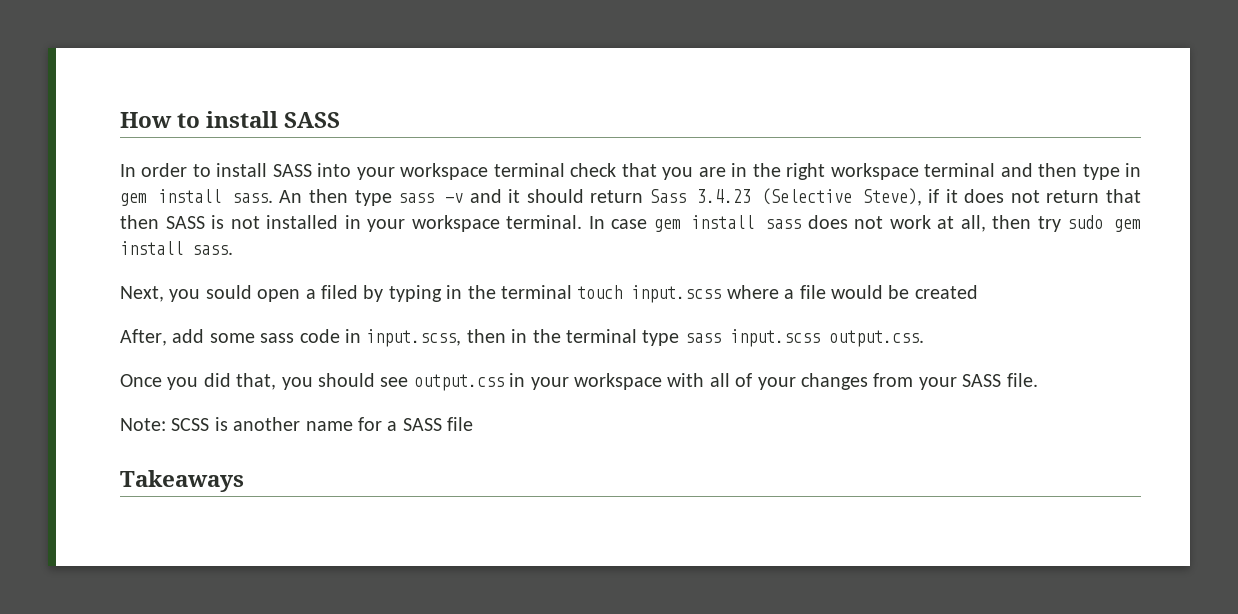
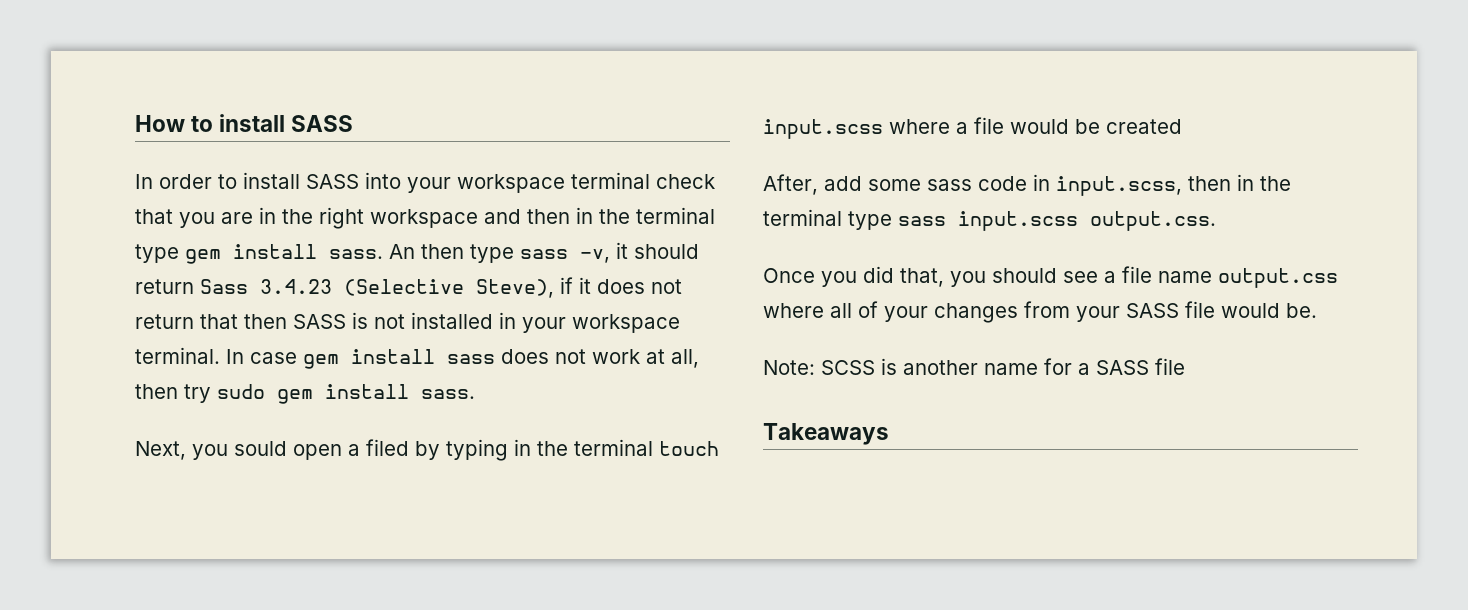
[924,163,996,177] terminal -> (478, 218) none
[1082,163,1141,180] type in -> [576,207,715,224] [135,244,179,263] in the terminal type
[445,189,502,203] -v and -> [580,249,610,263] -v,
[413,373,705,391] output.css in your workspace with -> [1104,266,1338,288] [763,303,824,318] a file name output.css where
[1006,373,1038,387] file. -> [1185,301,1317,318] file would be.

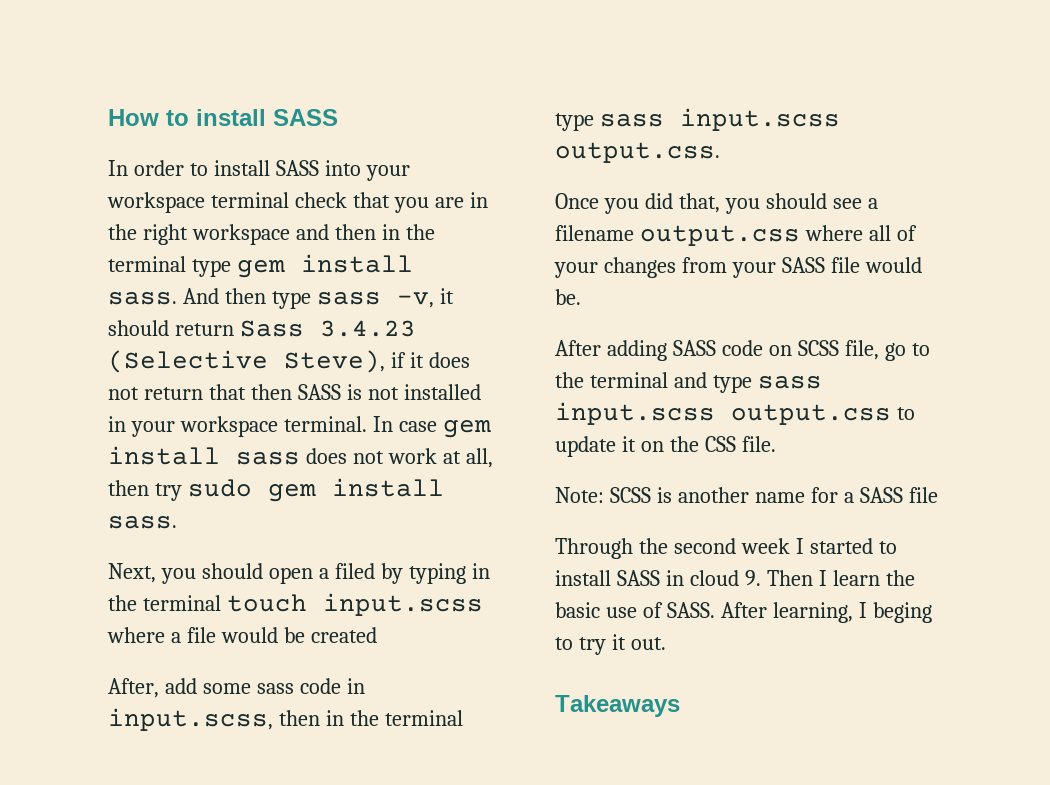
[389,244,415,259] An -> [182,288,219,304] And
[234,441,287,456] sould -> [201,563,263,579] should
[1122,266,1212,283] file name -> [555,225,634,241] filename
(1317, 310) none -> [555,340,930,361] [555,372,822,393] [555,402,915,425] [555,436,776,457] // After adding SASS code on SCSS file, go to the terminal and type sass input.scss output.css to update it on the CSS file.
(1185, 366) none -> [555,538,897,559] [555,570,915,586] [555,602,932,623] [555,634,666,655] // Through the second week I started to install SASS in cloud 9. Then I learn the basic use of SASS. After learning, I beging to try it out.

